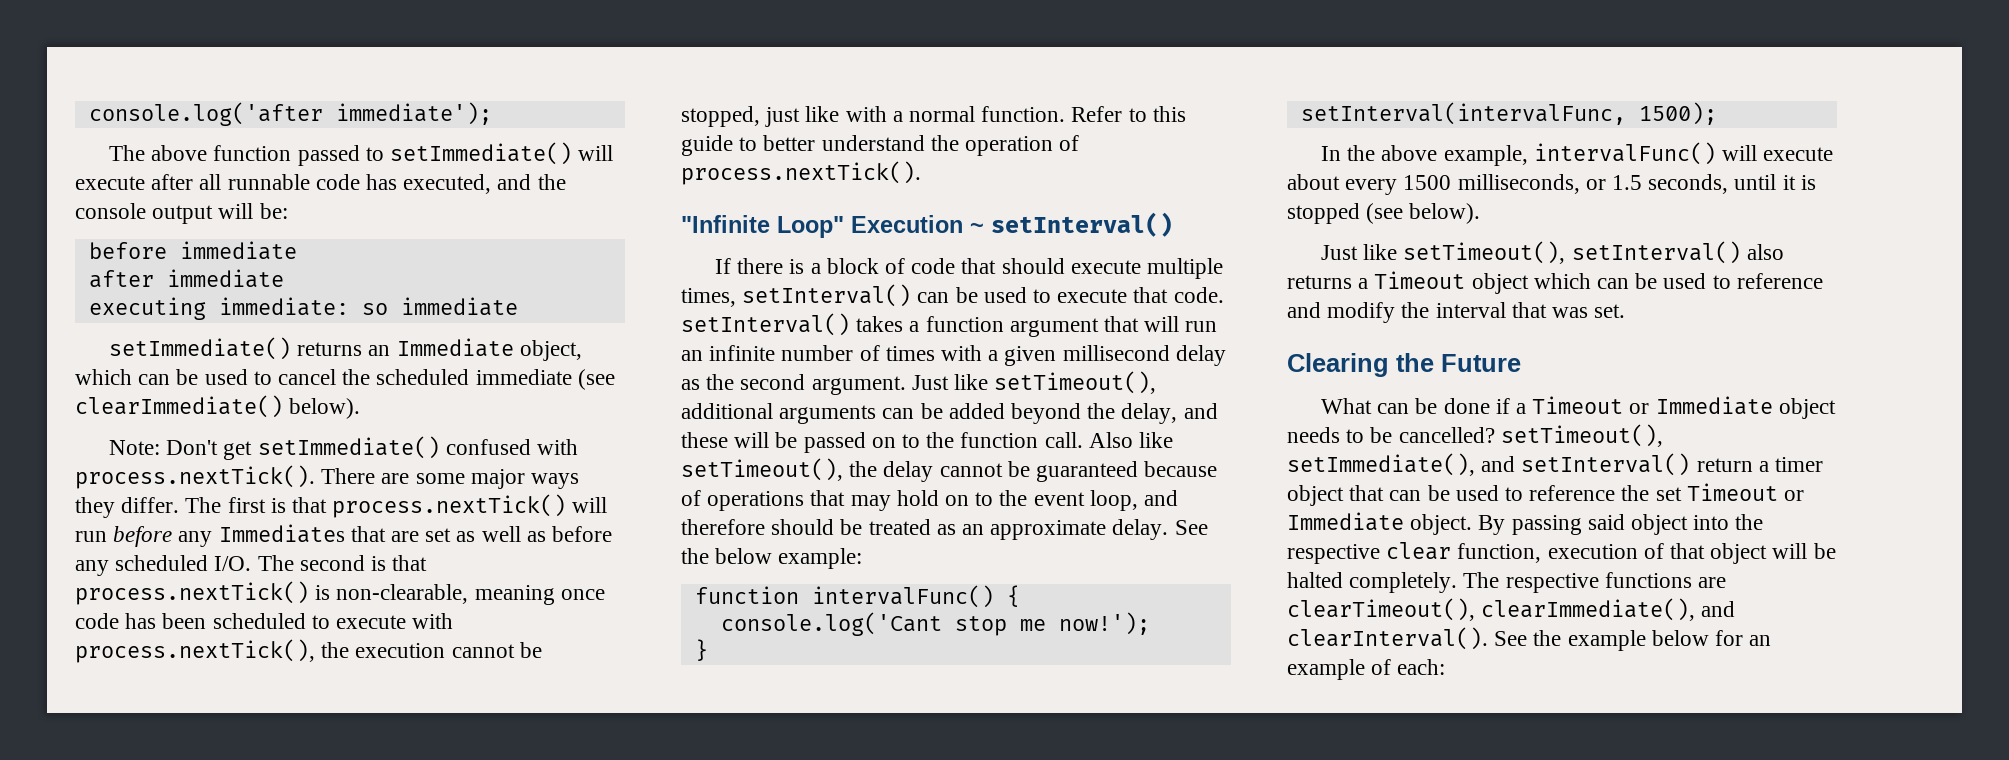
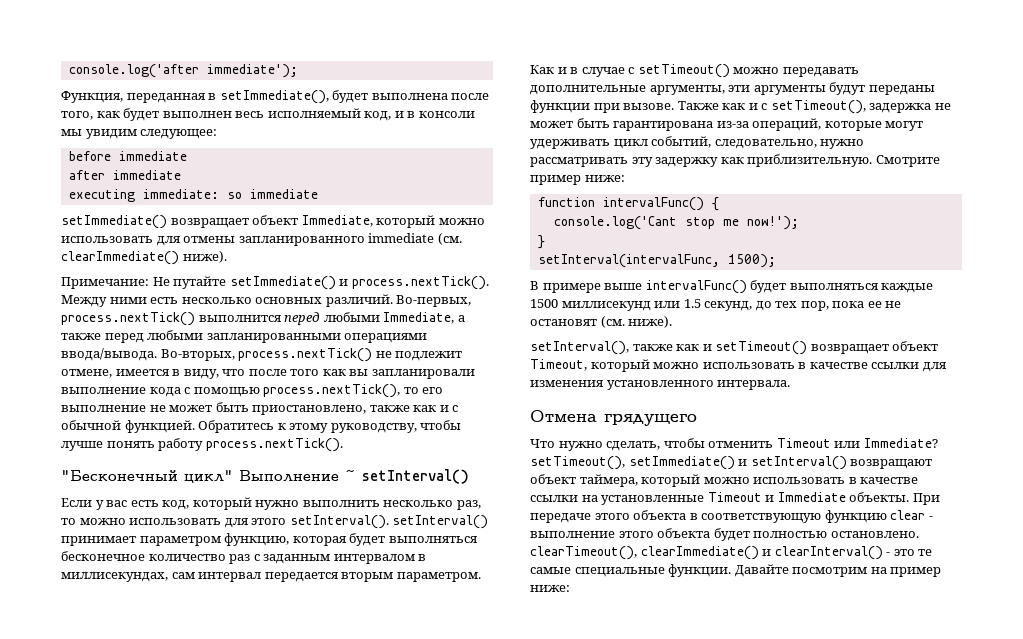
[109,142,614,166] [75,174,566,194] [75,203,288,224] The above function passed to setImmediate() will execute after all runnable code has executed, and the console output will be: -> [61,90,490,104] [61,108,475,121] [61,129,218,139] Функция, переданная в setImmediate(), будет выполнена после того, как будет выполнен весь исполняемый код, и в консоли мы увидим следующее:
[297,338,582,361] [75,369,615,390] [75,395,361,419] [109,436,579,460] [75,465,580,489] [75,494,608,518] [75,524,613,547] [75,555,428,576] [75,581,605,605] [75,613,454,629] [75,639,542,663] [681,106,1186,127] [681,135,1080,156] [681,161,921,185] [681,212,1173,238] [715,258,1224,279] [681,284,1224,307] [681,313,1218,337] [681,345,1226,366] [681,371,1157,395] [681,403,1218,424] [681,432,1174,453] [681,458,1218,482] [681,490,1179,511] [681,519,1208,540] [681,548,863,569] returns an Immediate object, which can be used to cancel the scheduled immediate (see clearImmediate() below). // Note: Don't get setImmediate() confused with process.nextTick(). There are some major ways they differ. The first is that process.nextTick() will run before any Immediates that are set as well as before any scheduled I/O. The second is that process.nextTick() is non-clearable, meaning once code has been scheduled to execute with process.nextTick(), the execution cannot be stopped, just like with a normal function. Refer to this guide to better understand the operation of process.nextTick(). // "Infinite Loop" Execution ~ setInterval() // If there is a block of code that should execute multiple times, setInterval() can be used to execute that code. setInterval() takes a function argument that will run an infinite number of times with a given millisecond delay as the second argument. Just like setTimeout(), additional arguments can be added beyond the delay, and these will be passed on to the function call. Also like setTimeout(), the delay cannot be guaranteed because of operations that may hold on to the event loop, and therefore should be treated as an approximate delay. See the below example: -> [170,215,485,228] [61,233,462,246] [61,251,227,265] [61,276,489,290] [61,294,472,307] [61,312,465,326] [61,330,428,343] [61,348,463,362] [61,369,475,379] [61,384,444,398] [61,402,459,415] [61,420,462,433] [61,438,343,452] [61,469,469,484] [61,497,481,510] [61,515,489,529] [61,533,478,546] [61,551,427,564] [61,572,481,582] [530,64,859,78] [530,82,935,95] [530,100,951,114] [530,118,924,131] [530,136,865,149] [530,154,940,167] [530,175,625,185] возвращает объект Immediate, который можно использовать для отмены запланированного immediate (см. clearImmediate() ниже). // Примечание: Не путайте setImmediate() и process.nextTick(). Между ними есть несколько основных различий. Во-первых, process.nextTick() выполнится перед любыми Immediate, а также перед любыми запланированными операциями ввода/вывода. Во-вторых, process.nextTick() не подлежит отмене, имеется в виду, что после того как вы запланировали выполнение кода с помощью process.nextTick(), то его выполнение не может быть приостановлено, также как и с обычной функцией. Обратитесь к этому руководству, чтобы лучше понять работу process.nextTick(). // "Бесконечный цикл" Выполнение ~ setInterval() // Если у вас есть код, который нужно выполнить несколько раз, то можно использовать для этого setInterval(). setInterval() принимает параметром функцию, которая будет выполняться бесконечное количество раз с заданным интервалом в миллисекундах, сам интервал передается вторым параметром. Как и в случае с setTimeout() можно передавать дополнительные аргументы, эти аргументы будут переданы функции при вызове. Также как и с setTimeout(), задержка не может быть гарантирована из-за операций, которые могут удерживать цикл событий, следовательно, нужно рассматривать эту задержку как приблизительную. Смотрите пример ниже:
[1321,142,1834,166] [1287,174,1816,195] [1287,203,1481,224] [1321,241,1784,264] [1287,271,1823,294] [1287,302,1626,323] [1287,353,1521,377] [1321,396,1836,419] [1287,424,1663,447] [1287,453,1824,476] [1287,483,1805,506] [1287,512,1764,535] [1287,542,1836,564] [1287,572,1727,593] [1287,598,1736,621] [1287,627,1772,651] [1287,659,1446,680] In the above example, intervalFunc() will execute about every 1500 milliseconds, or 1.5 seconds, until it is stopped (see below). // Just like setTimeout(), setInterval() also returns a Timeout object which can be used to reference and modify the interval that was set. // Clearing the Future // What can be done if a Timeout or Immediate object needs to be cancelled? setTimeout(), setImmediate(), and setInterval() return a timer object that can be used to reference the set Timeout or Immediate object. By passing said object into the respective clear function, execution of that object will be halted completely. The respective functions are clearTimeout(), clearImmediate(), and clearInterval(). See the example below for an example of each: -> [530,280,934,294] [530,299,902,311] [530,316,673,328] [530,341,939,355] [530,359,947,372] [530,380,791,390] [530,410,697,426] [530,438,938,451] [530,456,933,470] [530,474,919,487] [530,492,940,505] [530,510,933,523] [530,528,919,541] [530,546,933,560] [530,564,942,577] [530,585,570,592] В примере выше intervalFunc() будет выполняться каждые 1500 миллисекунд или 1.5 секунд, до тех пор, пока ее не остановят (см. ниже). // setInterval(), также как и setTimeout() возвращает объект Timeout, который можно использовать в качестве ссылки для изменения установленного интервала. // Отмена грядущего // Что нужно сделать, чтобы отменить Timeout или Immediate? setTimeout(), setImmediate() и setInterval() возвращают объект таймера, который можно использовать в качестве ссылки на установленные Timeout и Immediate объекты. При передаче этого объекта в соответствующую функцию clear - выполнение этого объекта будет полностью остановлено. clearTimeout(), clearImmediate() и clearInterval() - это те самые специальные функции. Давайте посмотрим на пример ниже:

